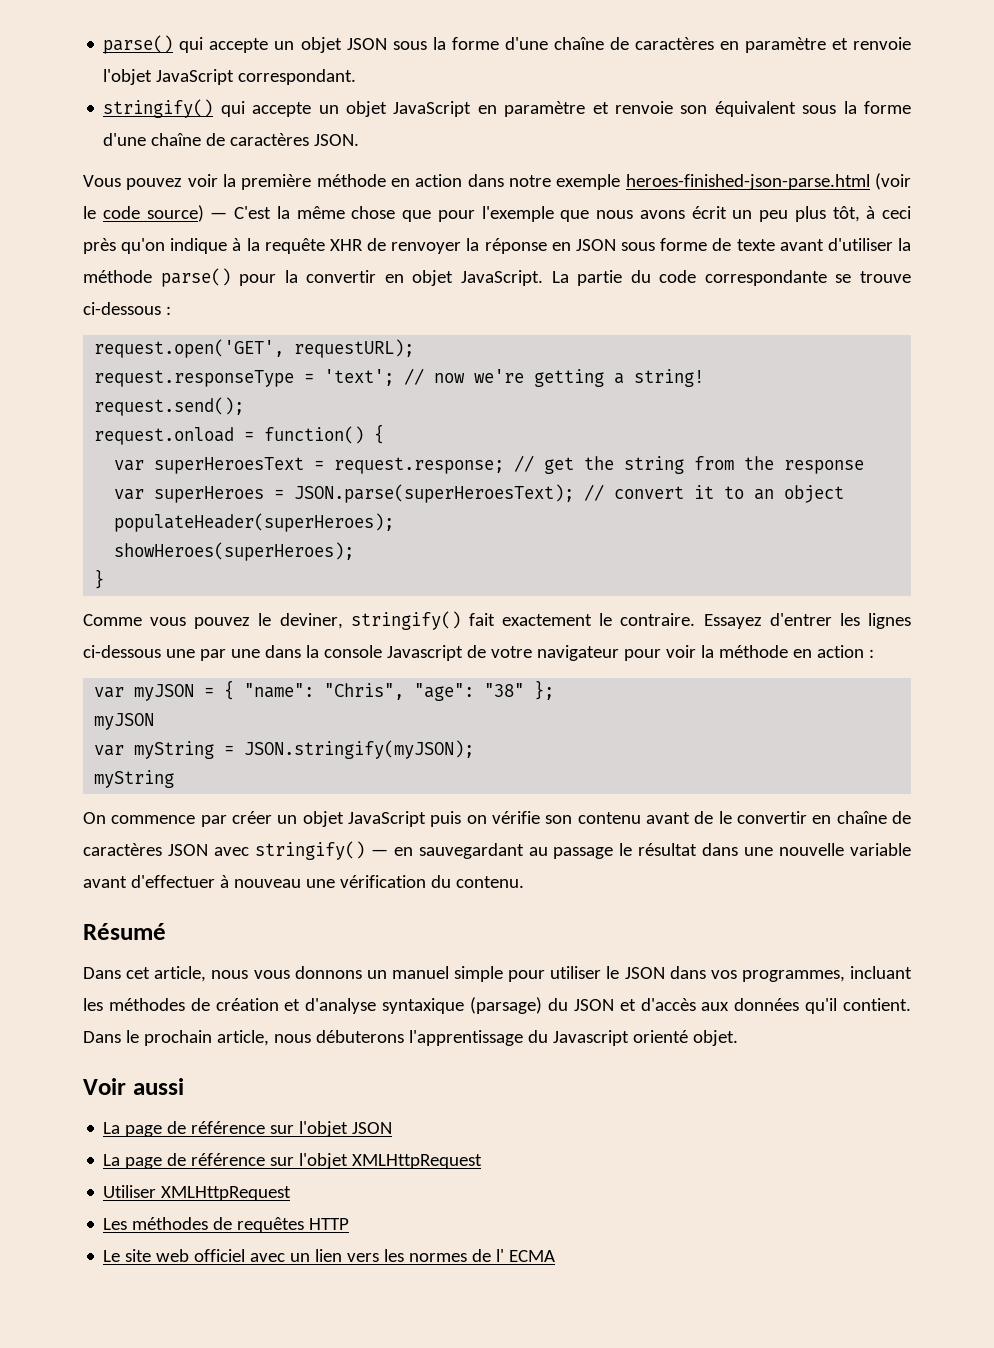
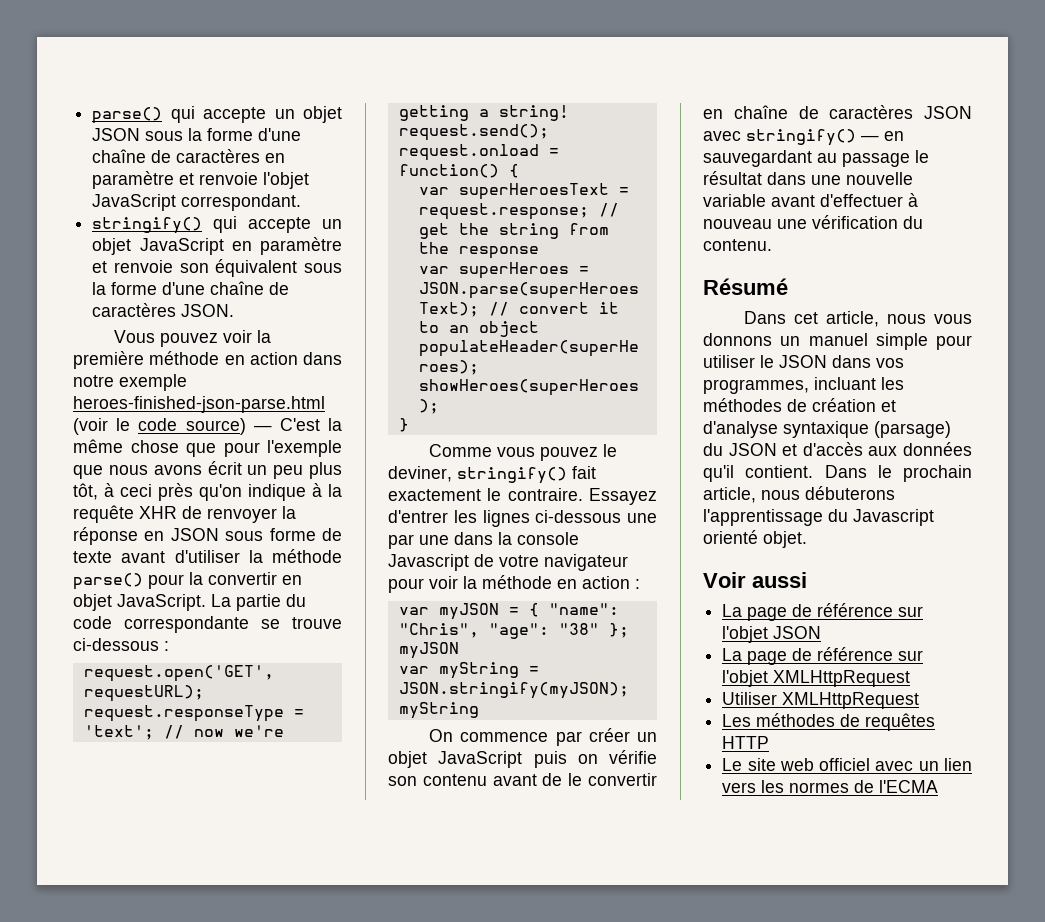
[496,1249,556,1262] l' ECMA -> [879,780,939,793] l'ECMA

